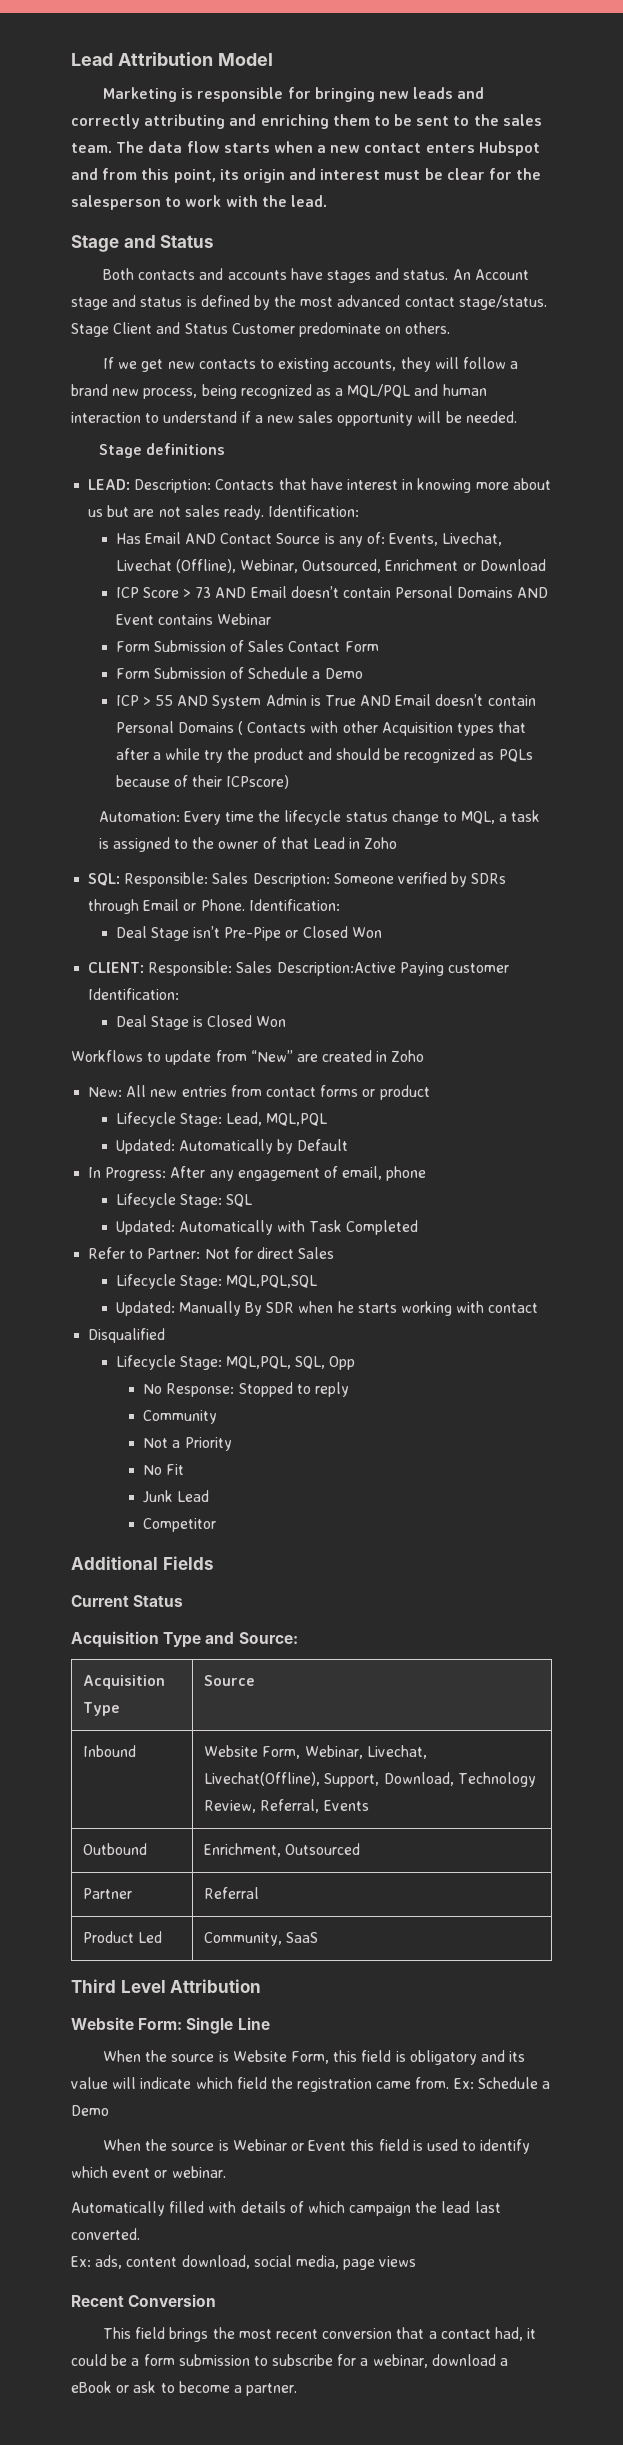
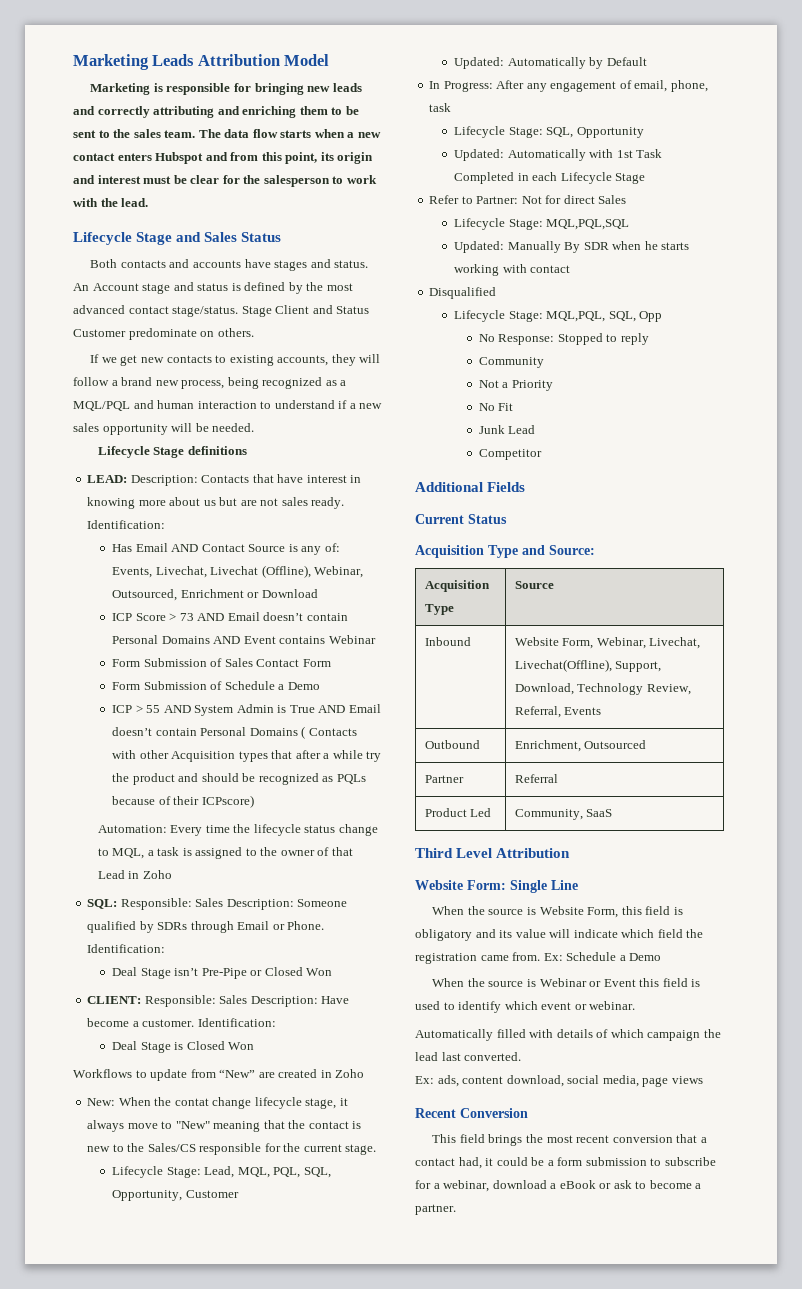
[71,53,113,66] Lead -> [73,54,195,70] Marketing Leads
(327, 201) none -> [73,232,132,245] Lifecycle
(156, 241) none -> [204,232,238,242] Sales
(517, 417) none -> [97,446,150,458] Lifecycle
[397,872,447,884] verified -> [87,921,137,933] qualified
[276,962,509,976] Description:Active Paying customer -> [250,996,350,1007] [87,1018,195,1027] Description: Have become a customer.
[126,1085,430,1100] [115,1112,328,1127] All new entries from contact forms or product // Lifecycle Stage: Lead, MQL,PQL -> [118,1097,348,1109] [87,1120,362,1132] [87,1143,377,1155] [112,1166,331,1178] [112,1190,239,1201] When the contat change lifecycle stage, it always move to "New" meaning that the contact is new to the Sales/CS responsible for the current stage. // Lifecycle Stage: Lead, MQL, PQL, SQL, Opportunity, Customer
[386,1166,427,1181] [115,1193,253,1208] phone // Lifecycle Stage: SQL -> [670,80,708,92] [429,103,452,112] [454,126,644,138] phone, task // Lifecycle Stage: SQL, Opportunity
(306, 1226) none -> [616,150,633,158] 1st
(419, 1227) none -> [517,172,646,184] in each Lifecycle Stage

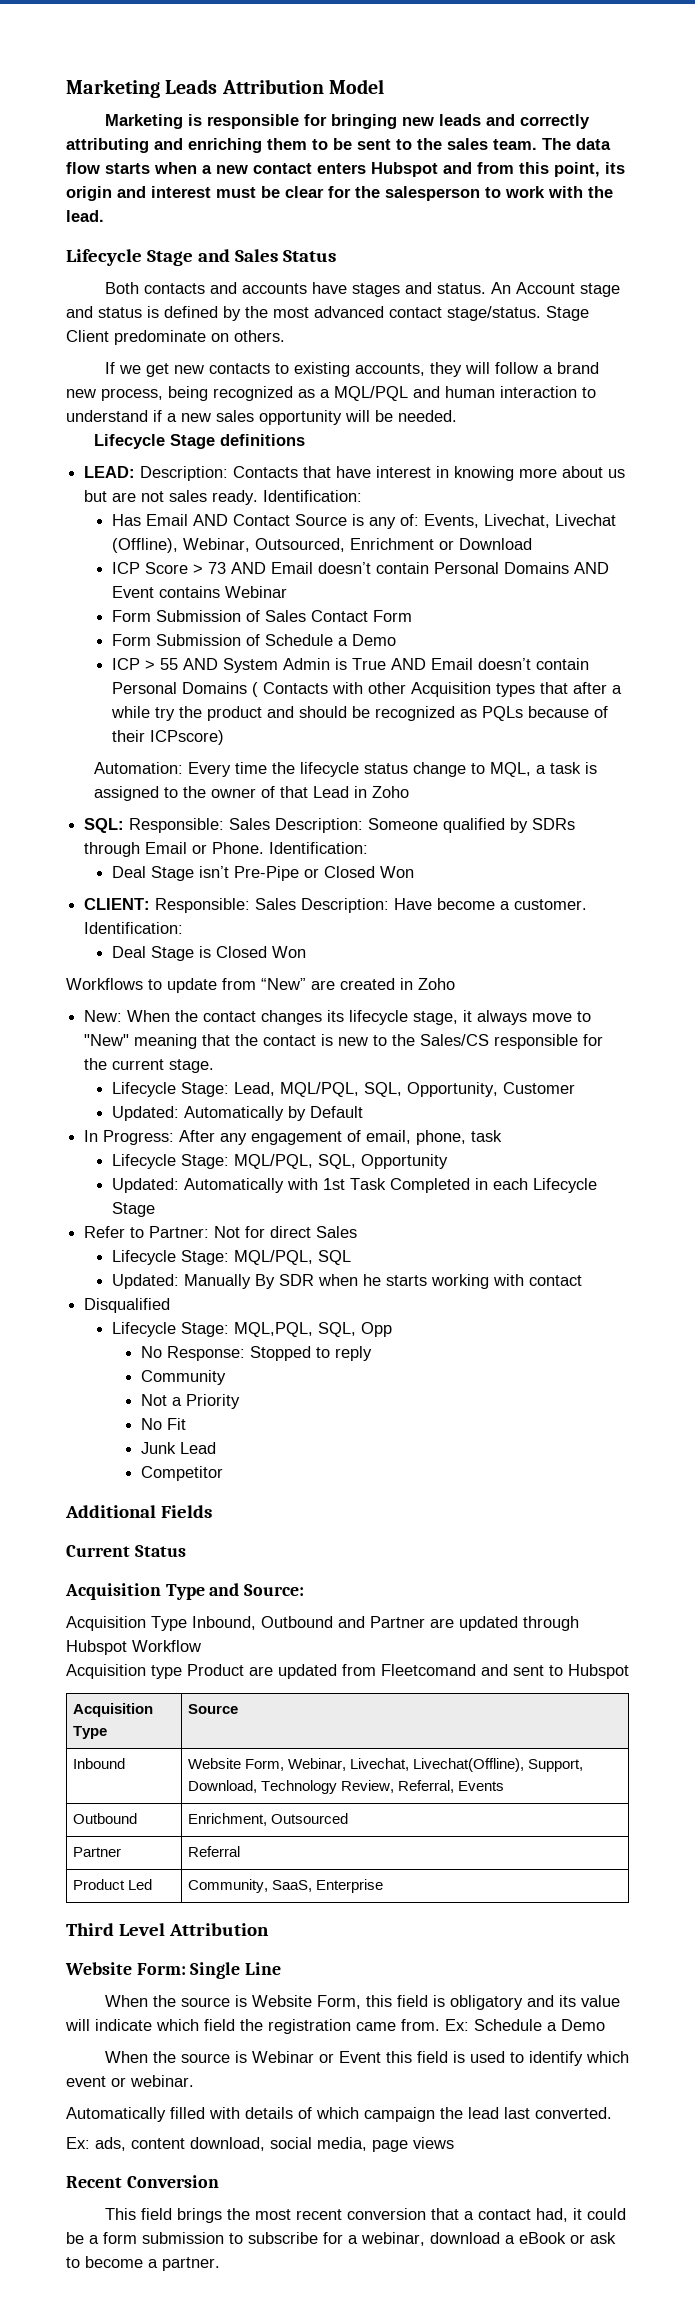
[312,305,370,314] [73,329,126,337] and Status Customer -> (109, 336) none
[174,1097,252,1109] contat change -> [203,1010,345,1025] contact changes its
[237,1167,301,1178] MQL, PQL, -> [280,1082,360,1097] MQL/PQL,
(543, 132) none -> [234,1154,314,1169] MQL/PQL,
[546,219,630,230] MQL,PQL,SQL -> [234,1250,352,1265] MQL/PQL, SQL
(595, 550) none -> [66,1616,579,1631] [66,1640,201,1655] [66,1664,629,1679] // Acquisition Type Inbound, Outbound and Partner are updated through Hubspot Workflow // Acquisition type Product are updated from Fleetcomand and sent to Hubspot
[586,809,613,817] SaaS -> [272,1879,384,1893] SaaS, Enterprise

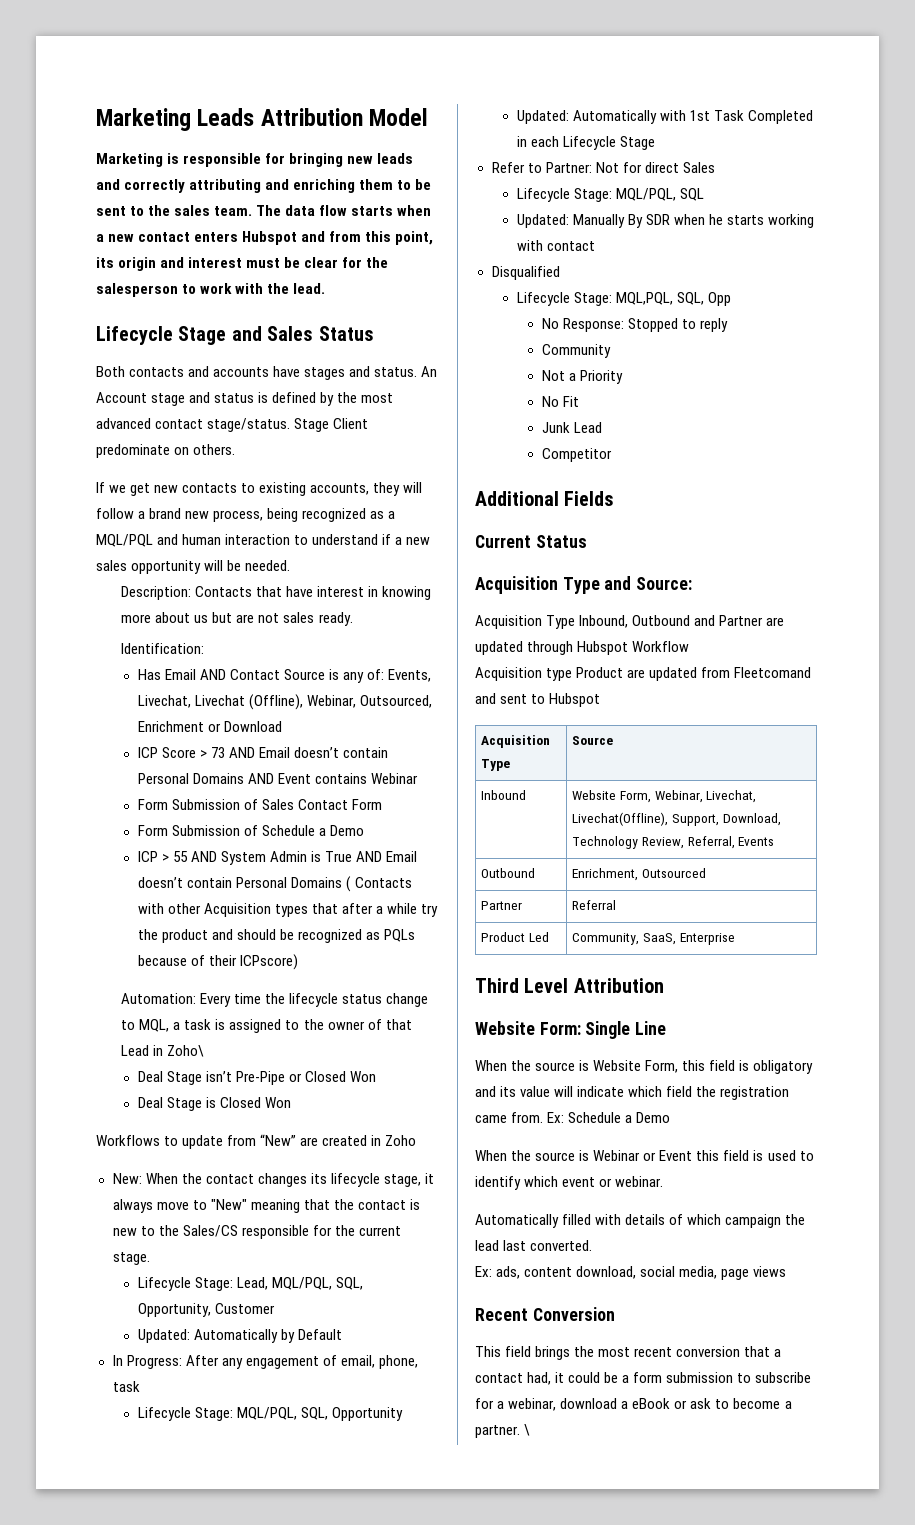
[94,434,306,449] [84,466,136,478] Lifecycle Stage definitions // LEAD: -> (291, 565) none
(259, 497) none -> (353, 619) //
[372,786,410,798] [84,818,576,833] [84,842,369,857] Zoho // SQL: Responsible: Sales Description: Someone qualified by SDRs through Email or Phone. Identification: -> [167,1045,205,1057] Zoho\
[84,898,588,913] [84,922,184,934] // CLIENT: Responsible: Sales Description: Have become a customer. Identification: -> (376, 1076) none
(220, 2264) none -> [524,1424,531,1436] \

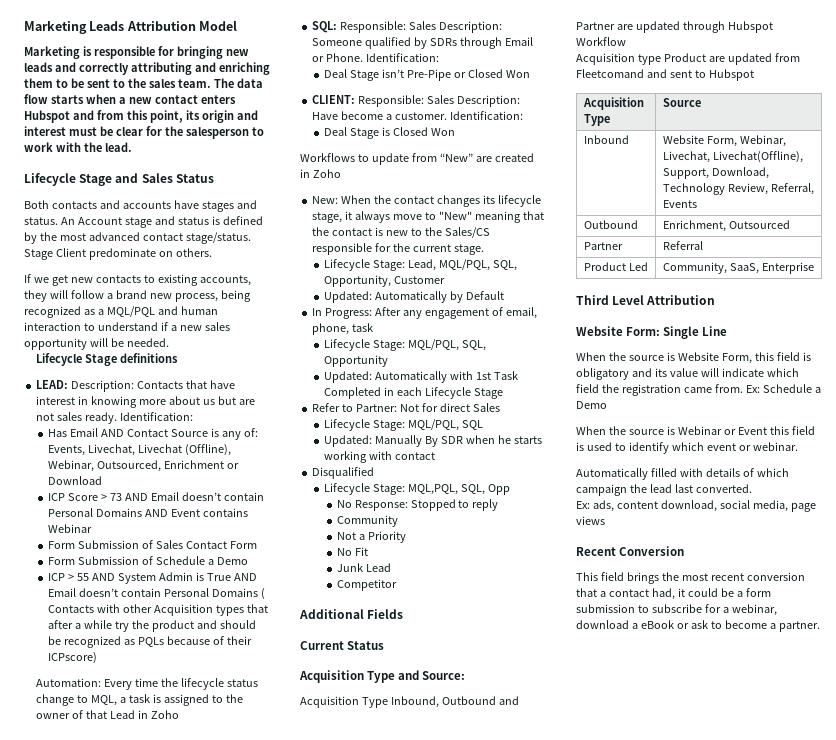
(291, 565) none -> [36,353,179,366] [36,380,69,389] Lifecycle Stage definitions // LEAD:
(353, 619) // -> (118, 418) none
[167,1045,205,1057] Zoho\ -> [151,710,180,719] [312,21,503,33] [312,37,533,49] [312,53,440,62] Zoho // SQL: Responsible: Sales Description: Someone qualified by SDRs through Email or Phone. Identification:
(376, 1076) none -> [312,95,521,107] [312,111,523,120] // CLIENT: Responsible: Sales Description: Have become a customer. Identification:
[524,1424,531,1436] \ -> (820, 626) none

